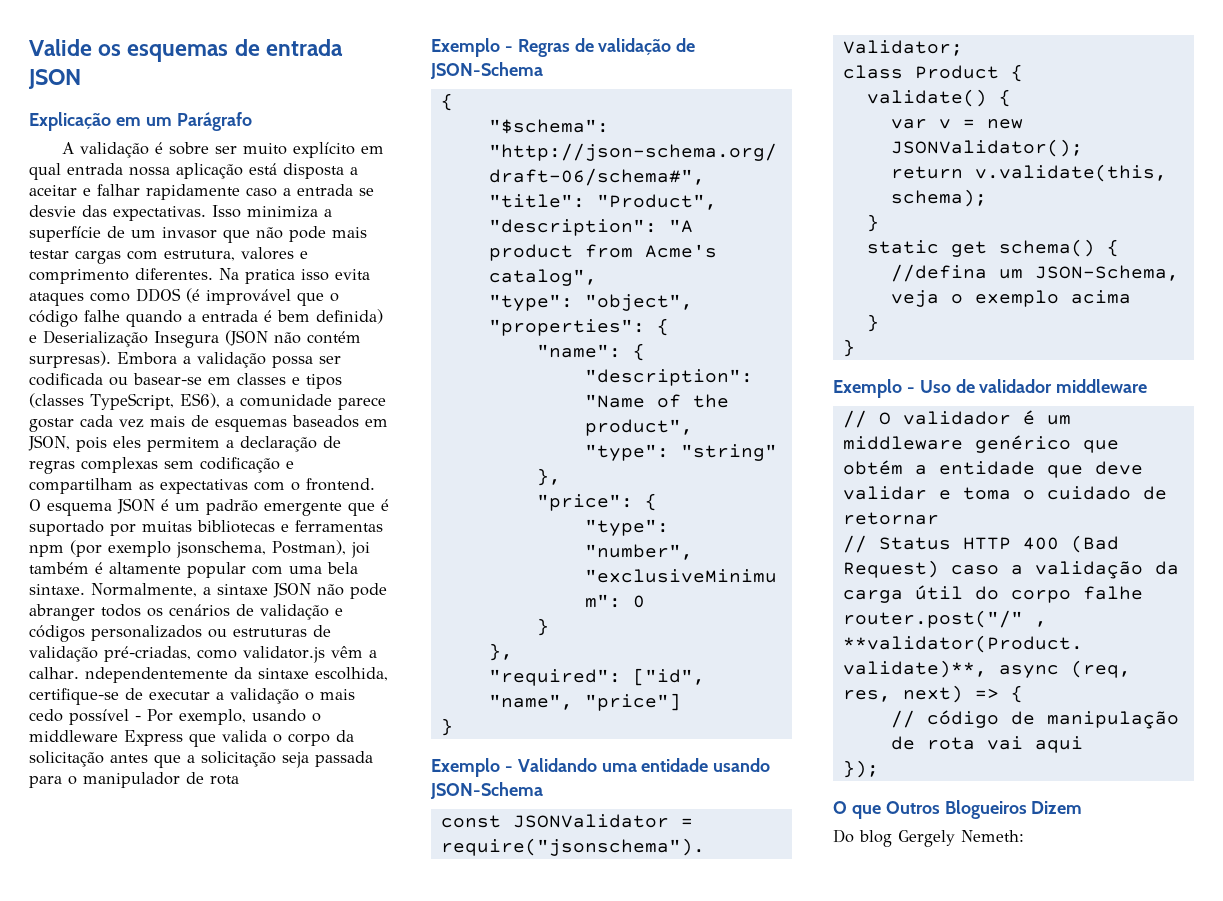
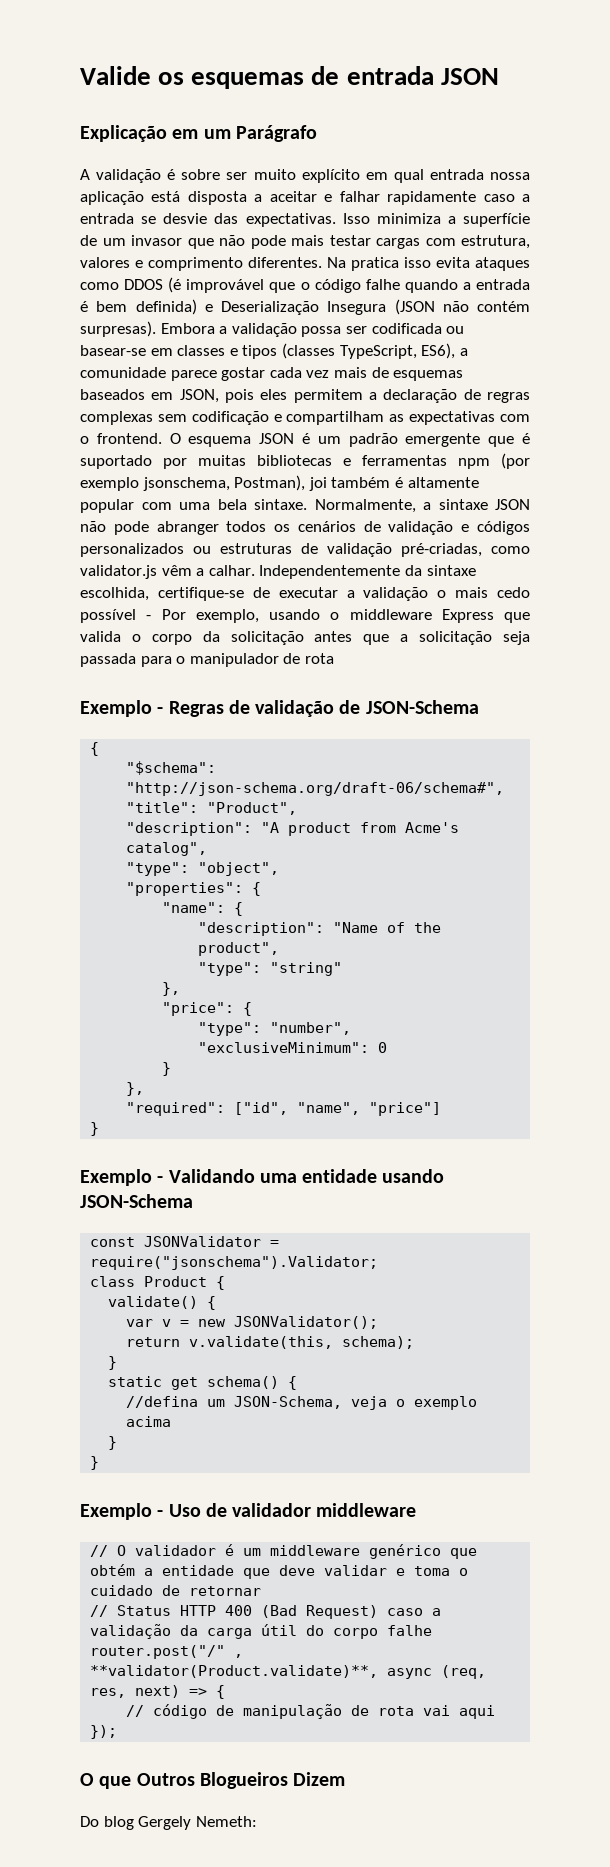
[84,667,228,683] ndependentemente -> [259,565,401,579] Independentemente

